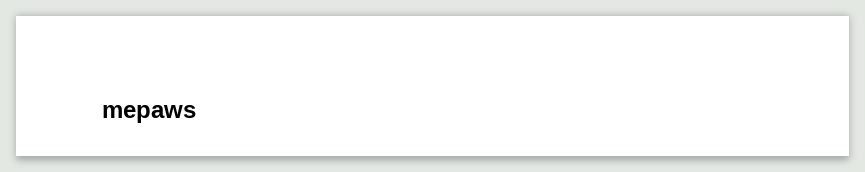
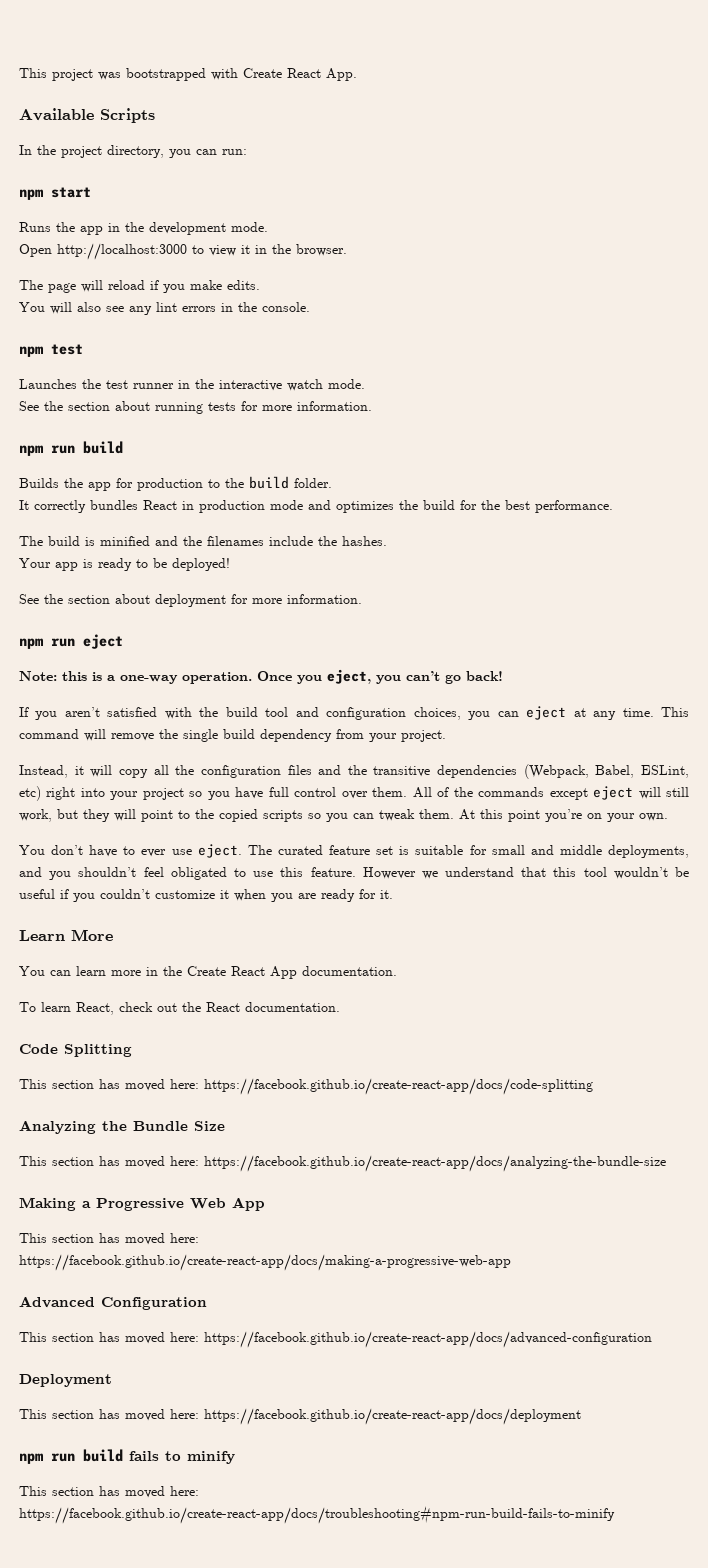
[102,105,196,123] mepaws -> [19,68,357,81] [19,108,155,123] [19,145,247,158] [19,187,91,200] [19,222,268,235] [19,243,347,260] [19,280,260,293] [19,302,310,315] [19,344,83,357] [19,379,365,391] [19,401,372,414] [19,441,123,456] [19,476,332,491] [19,500,613,513] [19,536,387,546] [19,558,230,571] [19,594,362,607] [19,634,123,649] [19,669,503,684] [19,706,690,720] [19,729,446,742] [19,764,689,779] [19,786,690,801] [19,809,668,822] [19,844,690,858] [19,867,689,880] [19,889,393,902] [19,929,113,941] [19,966,397,979] [19,1002,340,1015] [19,1044,132,1057] [19,1078,593,1095] [19,1120,225,1134] [19,1155,666,1172] [19,1197,265,1211] [19,1233,199,1245] [19,1254,511,1271] [19,1296,207,1310] [19,1331,652,1348] [19,1374,112,1387] [19,1408,581,1425] [19,1449,235,1464] [19,1486,199,1498] [19,1506,615,1524] This project was bootstrapped with Create React App. // Available Scripts // In the project directory, you can run: // npm start // Runs the app in the development mode. // Open http://localhost:3000 to view it in the browser. // The page will reload if you make edits. // You will also see any lint errors in the console. // npm test // Launches the test runner in the interactive watch mode. // See the section about running tests for more information. // npm run build // Builds the app for production to the build folder. // It correctly bundles React in production mode and optimizes the build for the best performance. // The build is minified and the filenames include the hashes. // Your app is ready to be deployed! // See the section about deployment for more information. // npm run eject // Note: this is a one-way operation. Once you eject, you can’t go back! // If you aren’t satisfied with the build tool and configuration choices, you can eject at any time. This command will remove the single build dependency from your project. // Instead, it will copy all the configuration files and the transitive dependencies (Webpack, Babel, ESLint, etc) right into your project so you have full control over them. All of the commands except eject will still work, but they will point to the copied scripts so you can tweak them. At this point you’re on your own. // You don’t have to ever use eject. The curated feature set is suitable for small and middle deployments, and you shouldn’t feel obligated to use this feature. However we understand that this tool wouldn’t be useful if you couldn’t customize it when you are ready for it. // Learn More // You can learn more in the Create React App documentation. // To learn React, check out the React documentation. // Code Splitting // This section has moved here: https://facebook.github.io/create-react-app/docs/code-splitting // Analyzing the Bundle Size // This section has moved here: https://facebook.github.io/create-react-app/docs/analyzing-the-bundle-size // Making a Progressive Web App // This section has moved here: https://facebook.github.io/create-react-app/docs/making-a-progressive-web-app // Advanced Configuration // This section has moved here: https://facebook.github.io/create-react-app/docs/advanced-configuration // Deployment // This section has moved here: https://facebook.github.io/create-react-app/docs/deployment // npm run build fails to minify // This section has moved here: https://facebook.github.io/create-react-app/docs/troubleshooting#npm-run-build-fails-to-minify

